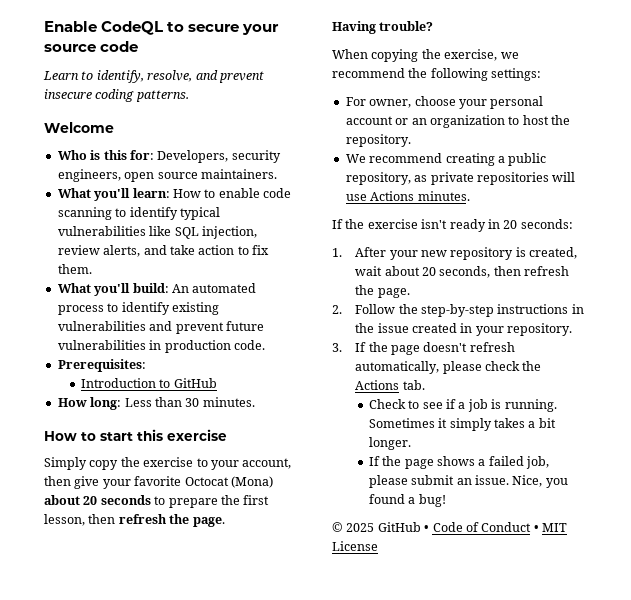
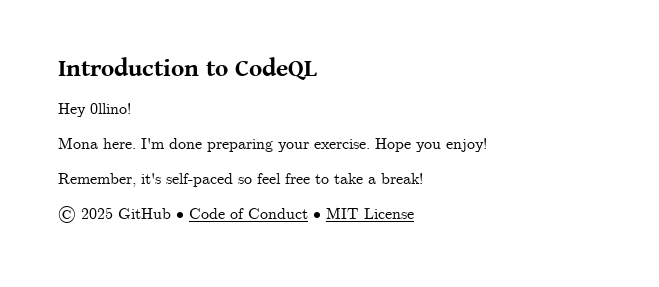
[44,21,280,35] [44,41,139,52] [43,70,264,83] [44,89,189,102] [44,122,114,133] [57,150,281,163] [57,169,277,182] [57,188,291,201] [57,207,220,220] [57,226,257,239] [57,245,269,257] [57,264,92,274] [57,283,257,296] [57,302,219,315] [57,321,264,334] [57,340,265,353] [57,359,146,372] [80,378,217,388] [57,397,255,410] [44,429,227,441] [44,457,292,470] [44,476,273,489] [44,495,270,508] [44,514,225,527] [332,21,434,34] [332,49,519,62] [332,68,542,81] [345,96,544,109] [345,115,570,128] [345,134,411,147] [345,153,547,166] [345,172,576,185] [345,191,470,201] [332,219,573,232] [332,247,578,260] [355,266,570,278] [355,285,410,298] [332,304,584,317] [355,323,573,336] [332,342,515,355] [355,361,542,374] [355,380,425,390] [368,399,557,412] [368,418,556,431] [368,437,411,450] [368,456,550,469] [368,475,568,488] [368,494,446,507] Enable CodeQL to secure your source code // Learn to identify, resolve, and prevent insecure coding patterns. // Welcome // Who is this for: Developers, security engineers, open source maintainers. // What you'll learn: How to enable code scanning to identify typical vulnerabilities like SQL injection, review alerts, and take action to fix them. // What you'll build: An automated process to identify existing vulnerabilities and prevent future vulnerabilities in production code. // Prerequisites: // Introduction to GitHub // How long: Less than 30 minutes. // How to start this exercise // Simply copy the exercise to your account, then give your favorite Octocat (Mona) about 20 seconds to prepare the first lesson, then refresh the page. // Having trouble? // When copying the exercise, we recommend the following settings: // For owner, choose your personal account or an organization to host the repository. // We recommend creating a public repository, as private repositories will use Actions minutes. // If the exercise isn't ready in 20 seconds: // 1. After your new repository is created, wait about 20 seconds, then refresh the page. // 2. Follow the step-by-step instructions in the issue created in your repository. // 3. If the page doesn't refresh automatically, please check the Actions tab. // Check to see if a job is running. Sometimes it simply takes a bit longer. // If the page shows a failed job, please submit an issue. Nice, you found a bug! -> [58,57,317,80] [58,103,131,117] [58,137,487,152] [58,173,423,187] Introduction to CodeQL // Hey 0llino! // Mona here. I'm done preparing your exercise. Hope you enjoy! // Remember, it's self-paced so feel free to take a break!

